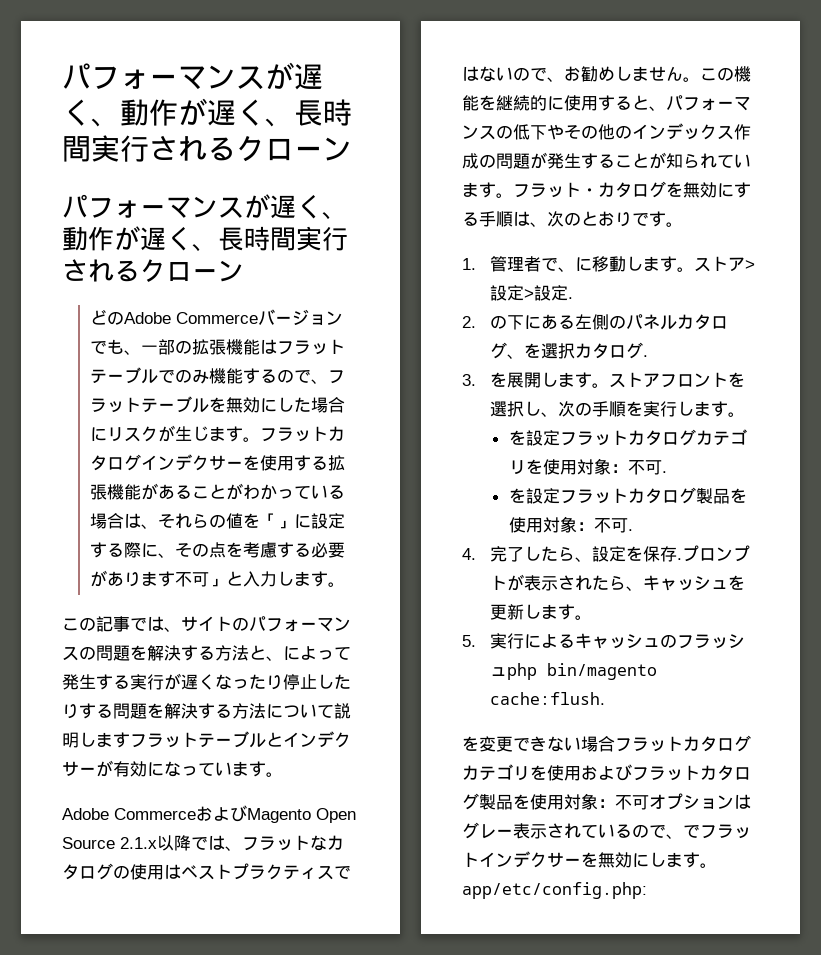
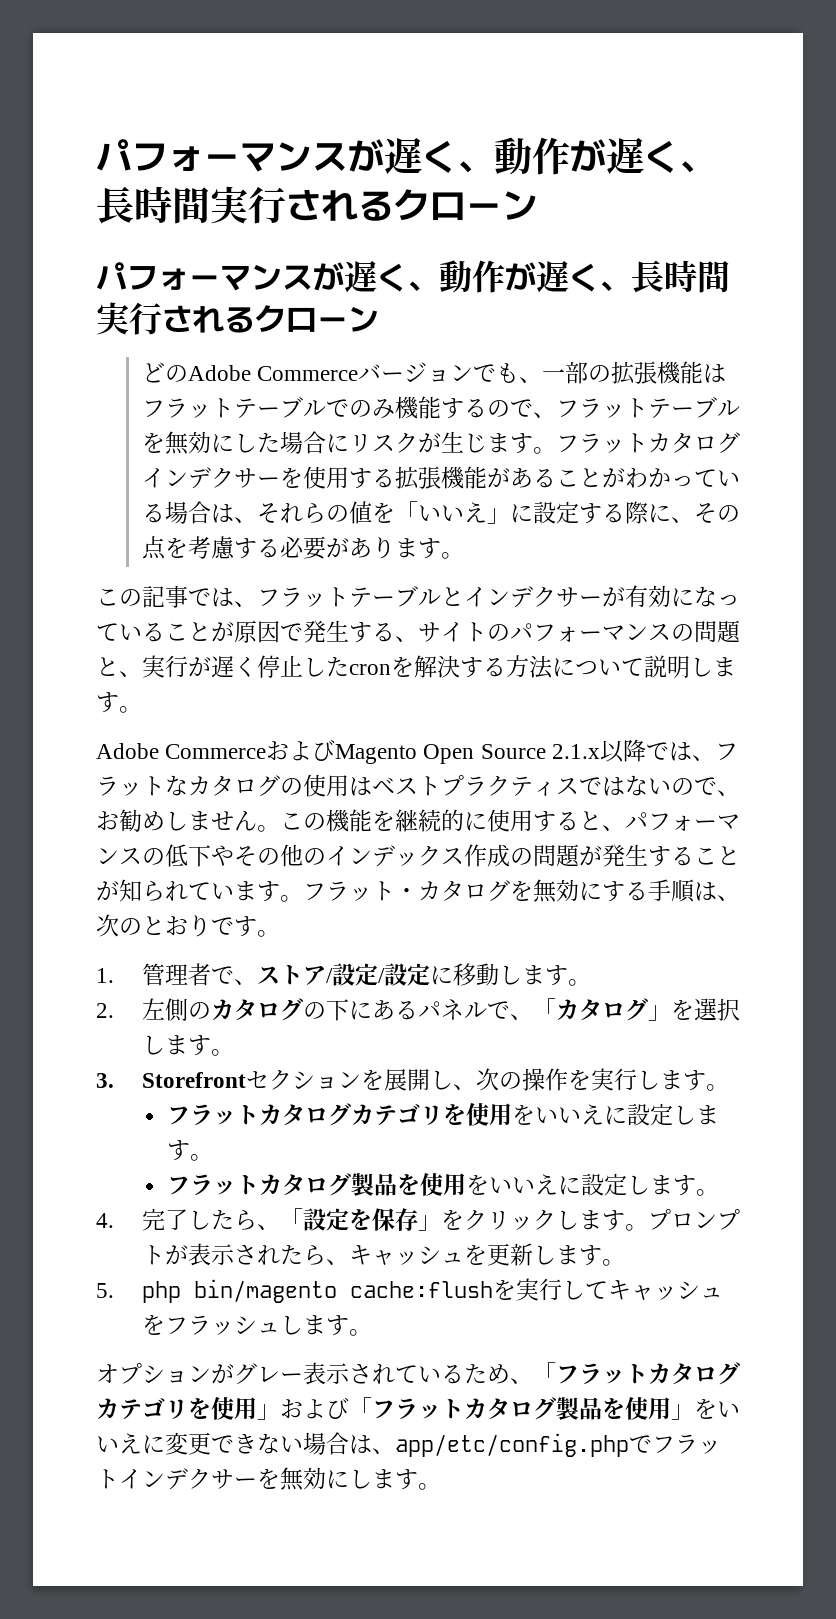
(277, 520) none -> [417,502,487,523] いいえ
[174,571,328,587] 不可」と入力します -> (441, 548) none
[181,616,351,632] [62,645,351,661] [62,673,351,690] [62,703,351,719] [62,732,130,748] サイトのパフォーマンスの問題を解決する方法と、によって発生する実行が遅くなったり停止したりする問題を解決する方法について説明します -> (257, 604) none
(232, 769) none -> [142,620,741,643] [96,655,713,679] ることが原因で発生する、サイトのパフォーマンスの問題と、実行が遅く停止したcronを解決する方法について説明し
[574,256,755,272] [489,285,573,301] [462,314,728,330] [489,342,648,359] [462,372,745,388] [489,401,626,417] に移動します。ストア>設定>設定. // 2.の下にある左側のパネルカタログ、を選択カタログ. // 3.を展開します。ストアフロントを選択し、次の手順 -> [256,963,591,986] [96,998,740,1022] [141,1035,234,1056] [96,1068,568,1091] ストア/設定/設定に移動します。 // 2.左側のカタログの下にあるパネルで、「カタログ」を選択します。 // 3. Storefrontセクションを展開し、次の操作
[508,429,747,446] [508,458,667,475] [508,487,747,504] [508,516,633,533] を設定フラットカタログカテゴリを使用対象：不可. // を設定フラットカタログ製品を使用対象：不可. -> [167,1103,720,1126] [167,1140,214,1161] [167,1173,720,1196] フラットカタログカテゴリを使用をいいえに設定します。 // フラットカタログ製品を使用をいいえに設定します。
(592, 559) none -> [279,1208,303,1228] 「
[676,558,682,560] . -> [417,1209,648,1231] 」をクリックします。
[489,633,677,649] 実行によるキャッシュの -> [141,1278,723,1303] [141,1314,165,1335] php bin/magento cache:flushを実行してキャッシュを
[506,663,657,680] [489,692,605,705] [462,735,751,752] [462,764,751,781] [462,793,751,810] [462,822,683,839] php bin/magento cache:flush. // を変更できない場合フラットカタログカテゴリを使用およびフラットカタログ製品を使用対象：不可オプションはグレー表示されているので、 -> [279,1315,372,1336] [96,1362,740,1385] [96,1397,740,1420] [96,1432,629,1457] します。 // オプションがグレー表示されているため、「フラットカタログカテゴリを使用」および「フラットカタログ製品を使用」をいいえに変更できない場合は、app/etc/config.php
[462,882,647,899] app/etc/config.php: -> (441, 1486) none

